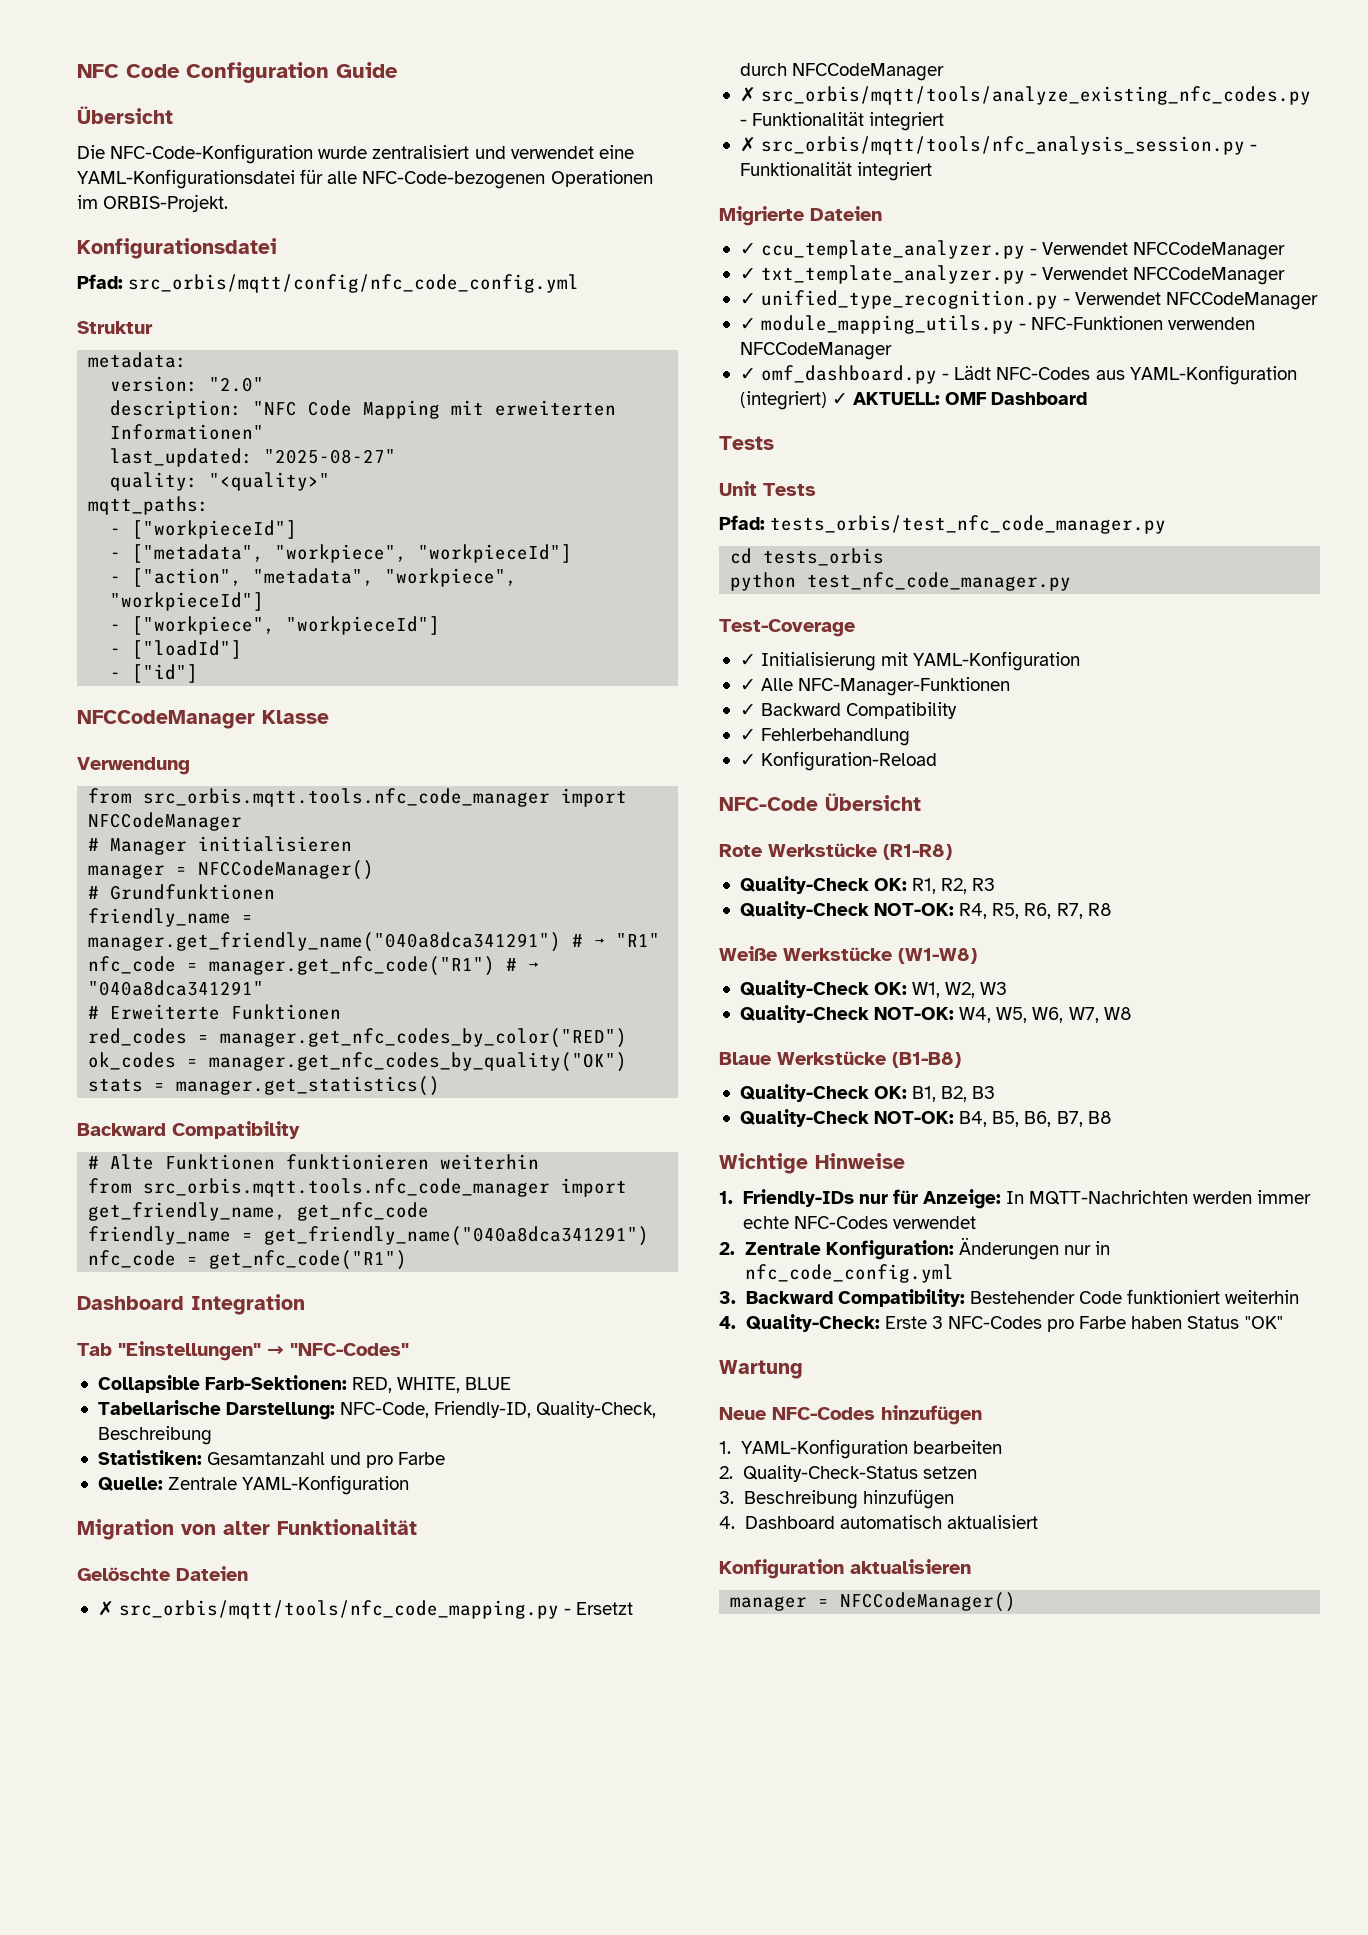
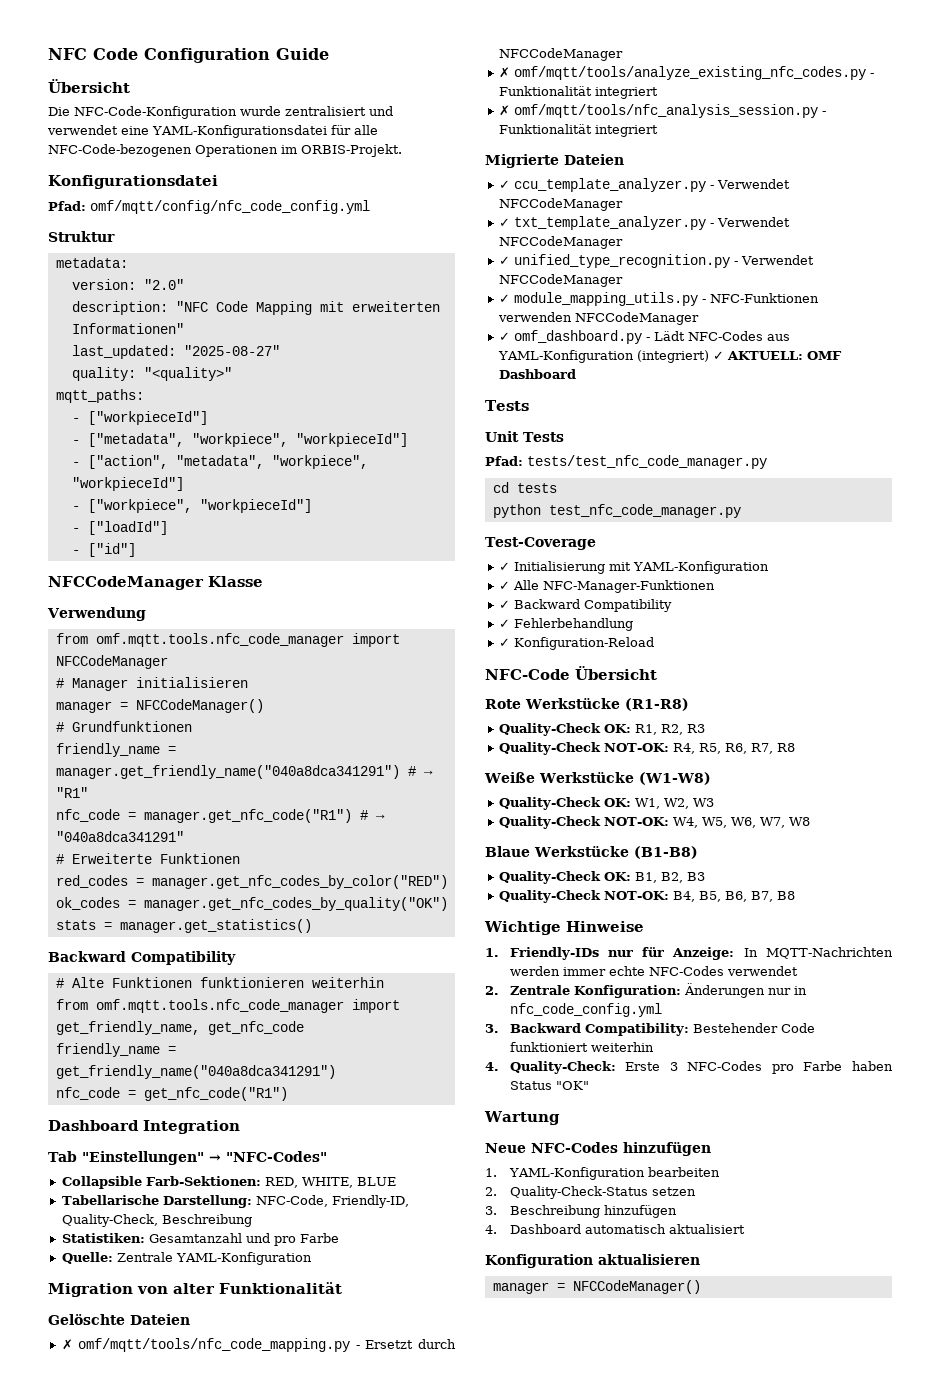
[128,274,580,293] src_orbis/mqtt/config/nfc_code_config.yml -> [90,200,370,214] omf/mqtt/config/nfc_code_config.yml
[143,788,551,807] src_orbis.mqtt.tools.nfc_code_manager -> [95,633,344,647] omf.mqtt.tools.nfc_code_manager
[143,1178,551,1197] src_orbis.mqtt.tools.nfc_code_manager -> [95,999,344,1013] omf.mqtt.tools.nfc_code_manager
[119,1600,560,1619] src_orbis/mqtt/tools/nfc_code_mapping.py -> [78,1338,351,1352] omf/mqtt/tools/nfc_code_mapping.py
[761,86,1312,105] src_orbis/mqtt/tools/analyze_existing_nfc_codes.py -> [513,66,866,80] omf/mqtt/tools/analyze_existing_nfc_codes.py
[761,136,1246,155] src_orbis/mqtt/tools/nfc_analysis_session.py -> [513,104,818,118] omf/mqtt/tools/nfc_analysis_session.py
[770,515,1167,534] tests_orbis/test_nfc_code_manager.py -> [527,455,767,469] tests/test_nfc_code_manager.py
[763,548,885,566] tests_orbis -> [516,483,557,493] tests

